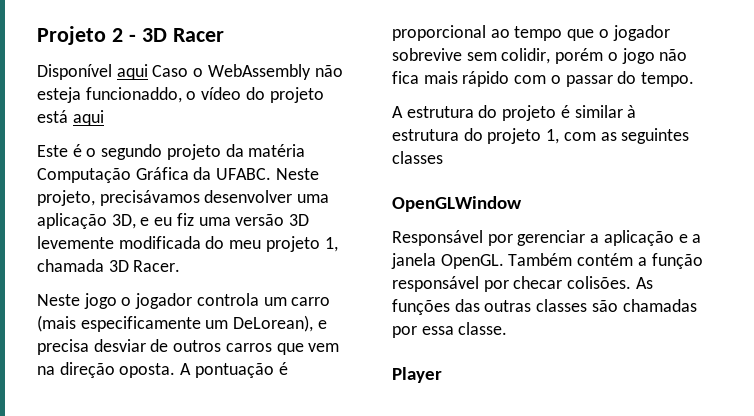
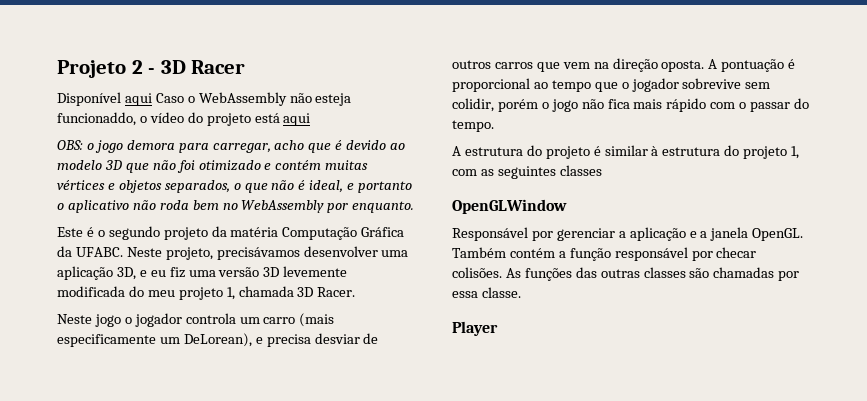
(104, 118) none -> [57,140,406,153] [57,160,369,173] [57,180,413,193] [57,200,415,213] // OBS: o jogo demora para carregar, acho que é devido ao modelo 3D que não foi otimizado e contém muitas vértices e objetos separados, o que não é ideal, e portanto o aplicativo não roda bem no WebAssembly por enquanto.

